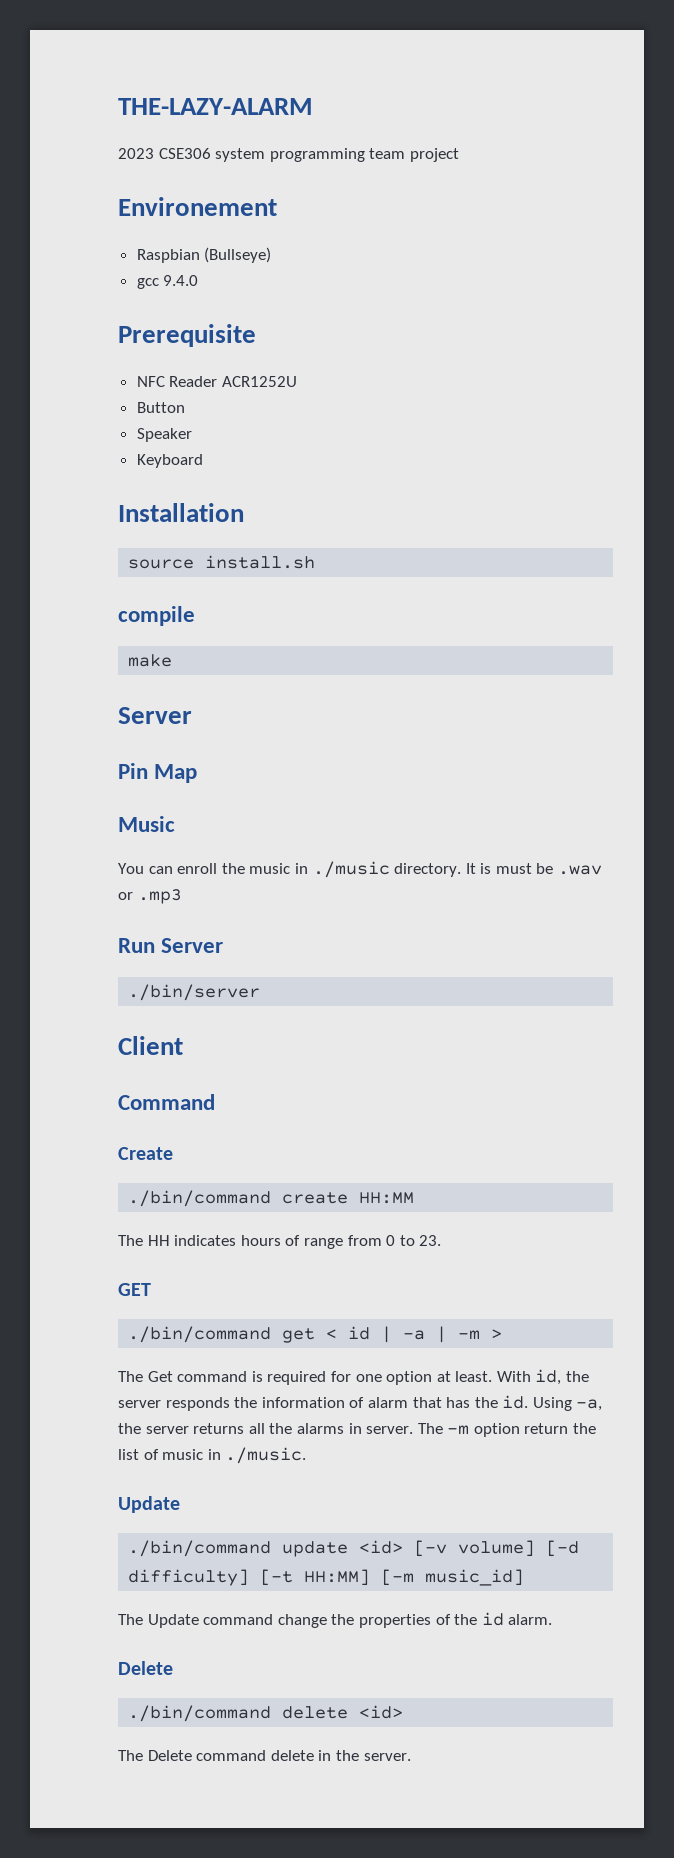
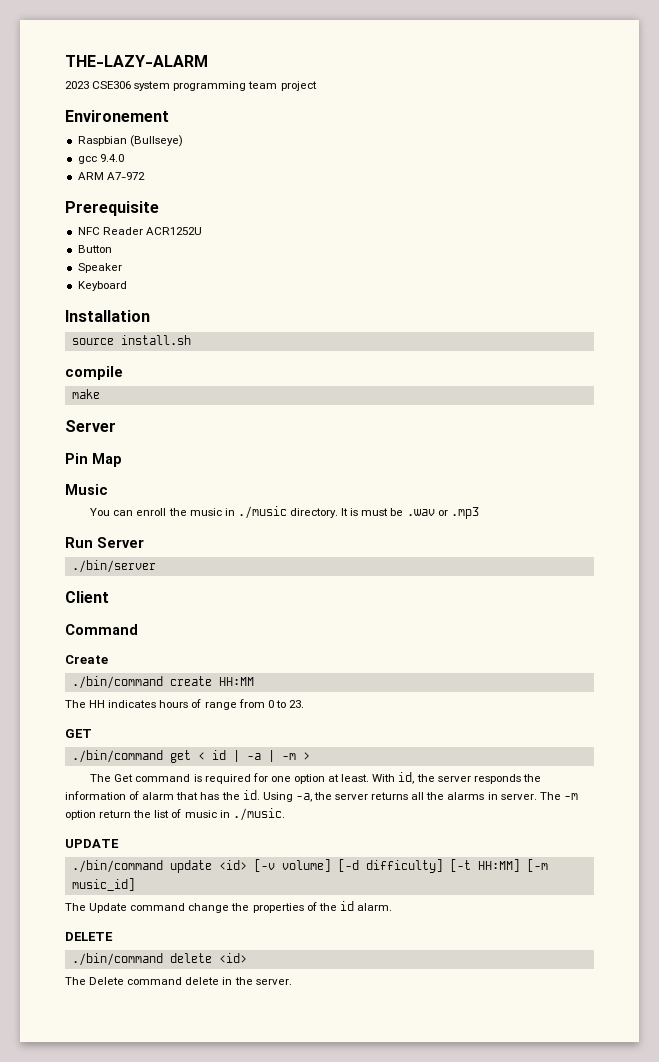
(199, 280) none -> [77,172,145,180] // ARM A7-972
[118,1496,180,1513] Update -> [65,839,119,848] UPDATE
[118,1661,173,1675] Delete -> [65,932,113,941] DELETE

